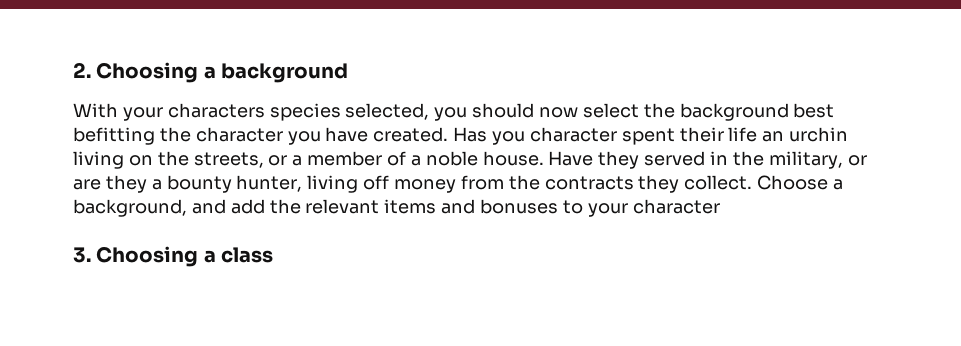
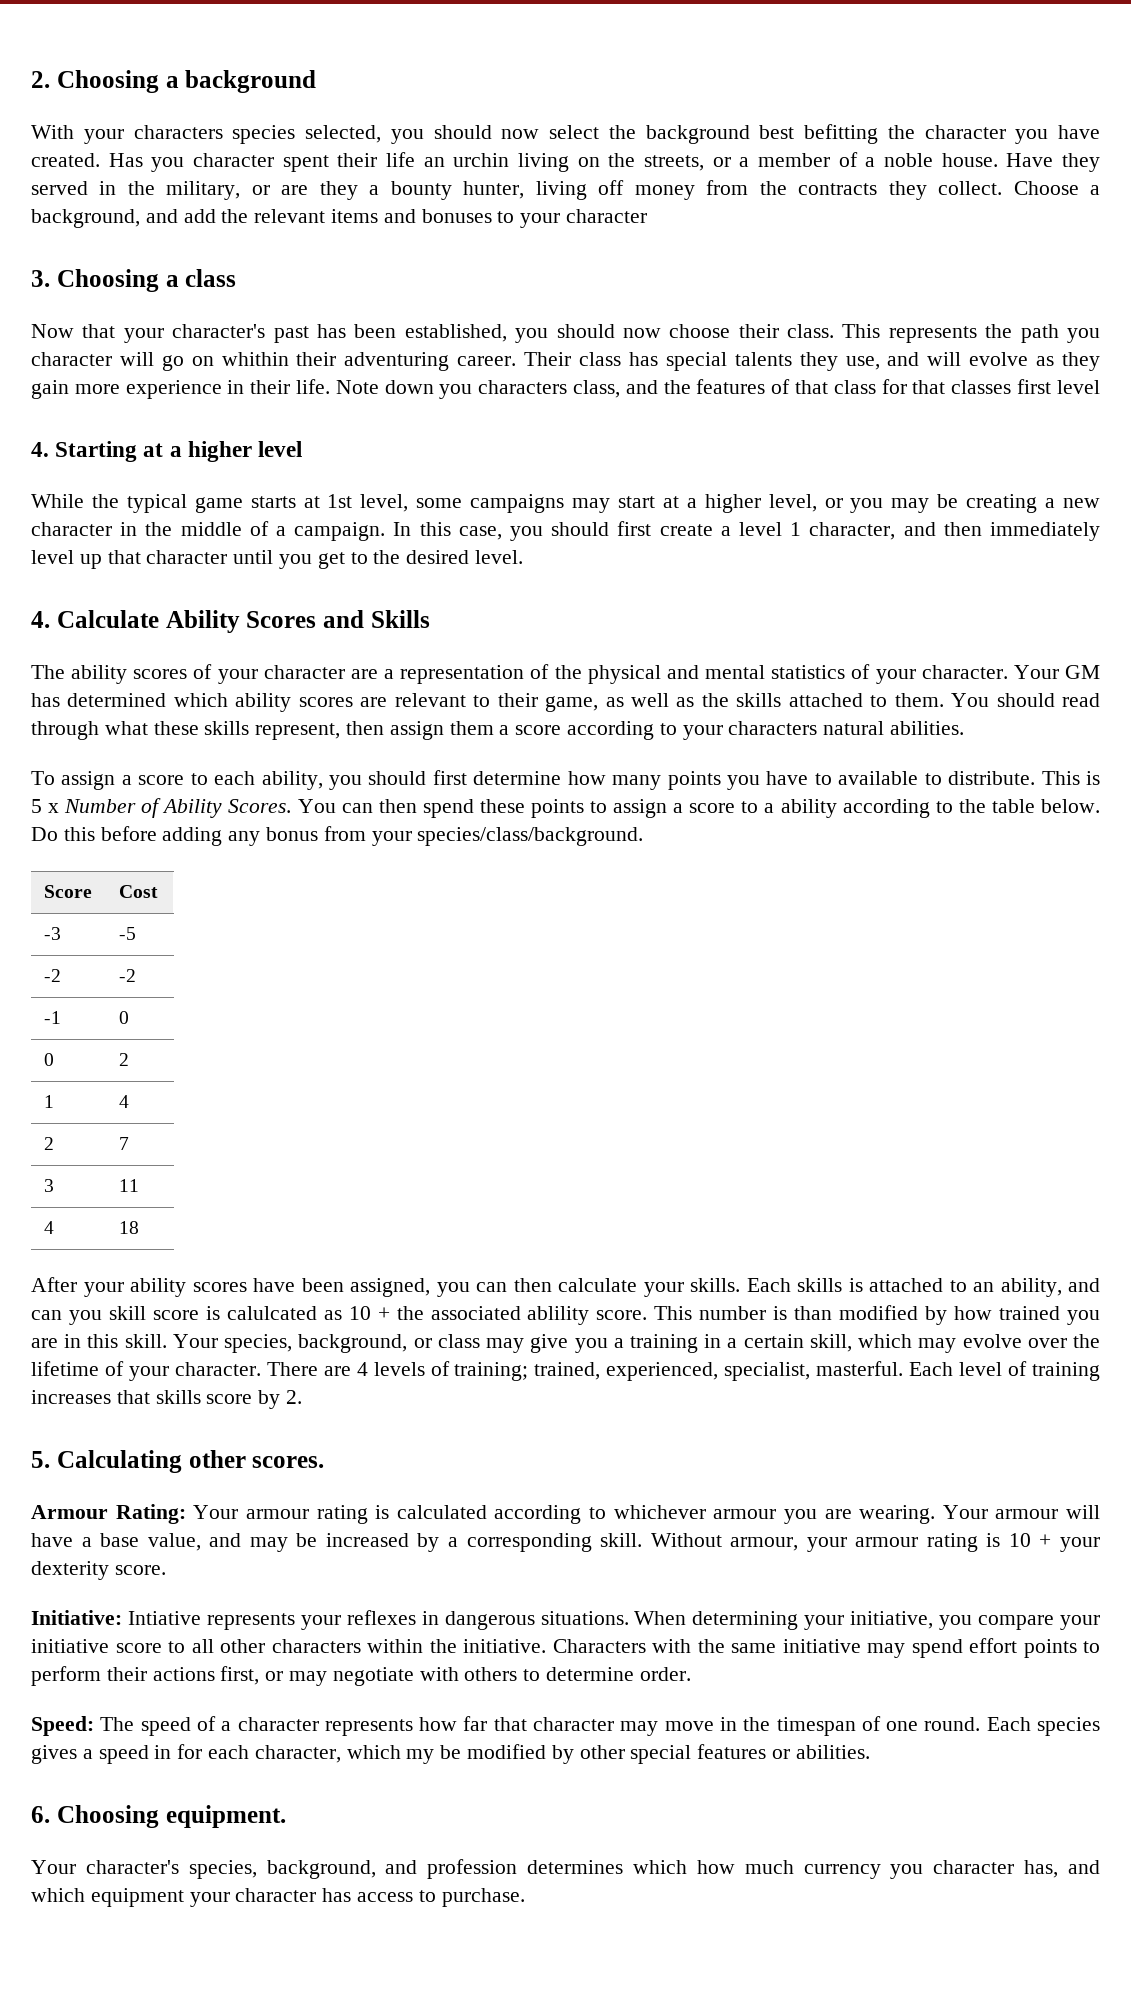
(274, 255) none -> [31,324,1101,343] [31,352,1100,371] [31,379,1100,399] [31,441,303,462] [31,494,1100,513] [31,521,1101,541] [31,550,524,569] [31,610,430,633] [31,664,1100,684] [31,693,1101,712] [31,721,965,740] [31,770,1101,790] [31,798,1100,818] [31,826,644,846] [44,885,93,898] [119,885,159,898] [44,927,62,940] [119,927,137,940] [44,969,62,982] [119,969,137,982] [44,1011,62,1024] [119,1011,130,1024] [44,1053,55,1066] [119,1053,130,1066] [44,1095,55,1108] [119,1095,130,1108] [44,1137,55,1150] [119,1137,130,1150] [44,1179,55,1192] [119,1179,140,1192] [44,1221,55,1234] [119,1221,140,1234] [31,1277,1100,1297] [31,1305,1101,1325] [31,1334,1101,1353] [31,1361,1101,1381] [31,1390,303,1409] [31,1450,325,1473] [31,1504,1100,1524] [31,1533,1100,1552] [31,1561,166,1580] [31,1610,1101,1630] [31,1638,1100,1658] [31,1666,691,1686] [31,1716,1100,1736] [31,1744,870,1764] [31,1805,286,1828] [31,1859,1101,1879] [31,1888,525,1907] // Now that your character's past has been established, you should now choose their class. This represents the path you character will go on whithin their adventuring career. Their class has special talents they use, and will evolve as they gain more experience in their life. Note down you characters class, and the features of that class for that classes first level // 4. Starting at a higher level // While the typical game starts at 1st level, some campaigns may start at a higher level, or you may be creating a new character in the middle of a campaign. In this case, you should first create a level 1 character, and then immediately level up that character until you get to the desired level. // 4. Calculate Ability Scores and Skills // The ability scores of your character are a representation of the physical and mental statistics of your character. Your GM has determined which ability scores are relevant to their game, as well as the skills attached to them. You should read through what these skills represent, then assign them a score according to your characters natural abilities. // To assign a score to each ability, you should first determine how many points you have to available to distribute. This is 5 x Number of Ability Scores. You can then spend these points to assign a score to a ability according to the table below. Do this before adding any bonus from your species/class/background. // Score | Cost // -3 | -5 // -2 | -2 // -1 | 0 // 0 | 2 // 1 | 4 // 2 | 7 // 3 | 11 // 4 | 18 // After your ability scores have been assigned, you can then calculate your skills. Each skills is attached to an ability, and can you skill score is calulcated as 10 + the associated ablility score. This number is than modified by how trained you are in this skill. Your species, background, or class may give you a training in a certain skill, which may evolve over the lifetime of your character. There are 4 levels of training; trained, experienced, specialist, masterful. Each level of training increases that skills score by 2. // 5. Calculating other scores. // Armour Rating: Your armour rating is calculated according to whichever armour you are wearing. Your armour will have a base value, and may be increased by a corresponding skill. Without armour, your armour rating is 10 + your dexterity score. // Initiative: Intiative represents your reflexes in dangerous situations. When determining your initiative, you compare your initiative score to all other characters within the initiative. Characters with the same initiative may spend effort points to perform their actions first, or may negotiate with others to determine order. // Speed: The speed of a character represents how far that character may move in the timespan of one round. Each species gives a speed in for each character, which my be modified by other special features or abilities. // 6. Choosing equipment. // Your character's species, background, and profession determines which how much currency you character has, and which equipment your character has access to purchase.

